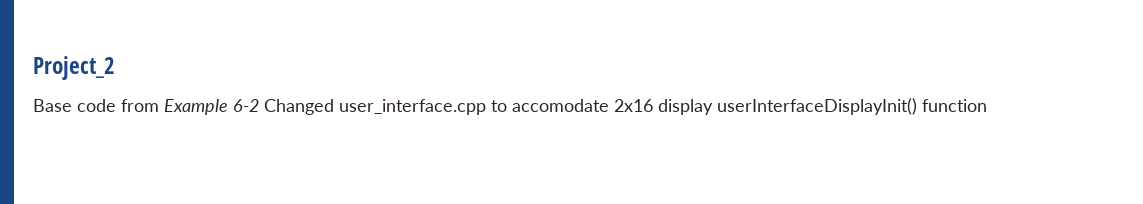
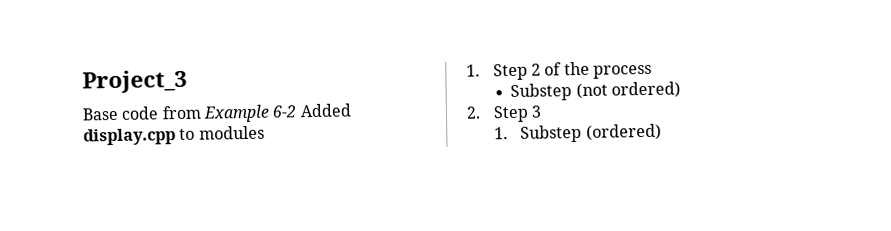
[33,56,115,80] Project_2 -> [82,69,188,94] Project_3
[264,98,987,115] Changed user_interface.cpp to accomodate 2x16 display userInterfaceDisplayInit() function -> [299,103,352,118] [83,125,265,146] [466,61,652,81] [510,81,681,102] [466,105,542,123] [493,123,662,143] Added display.cpp to modules // 1. Step 2 of the process // Substep (not ordered) // 2. Step 3 // 1. Substep (ordered)

